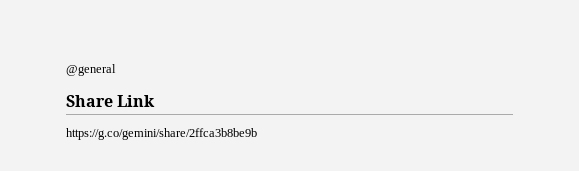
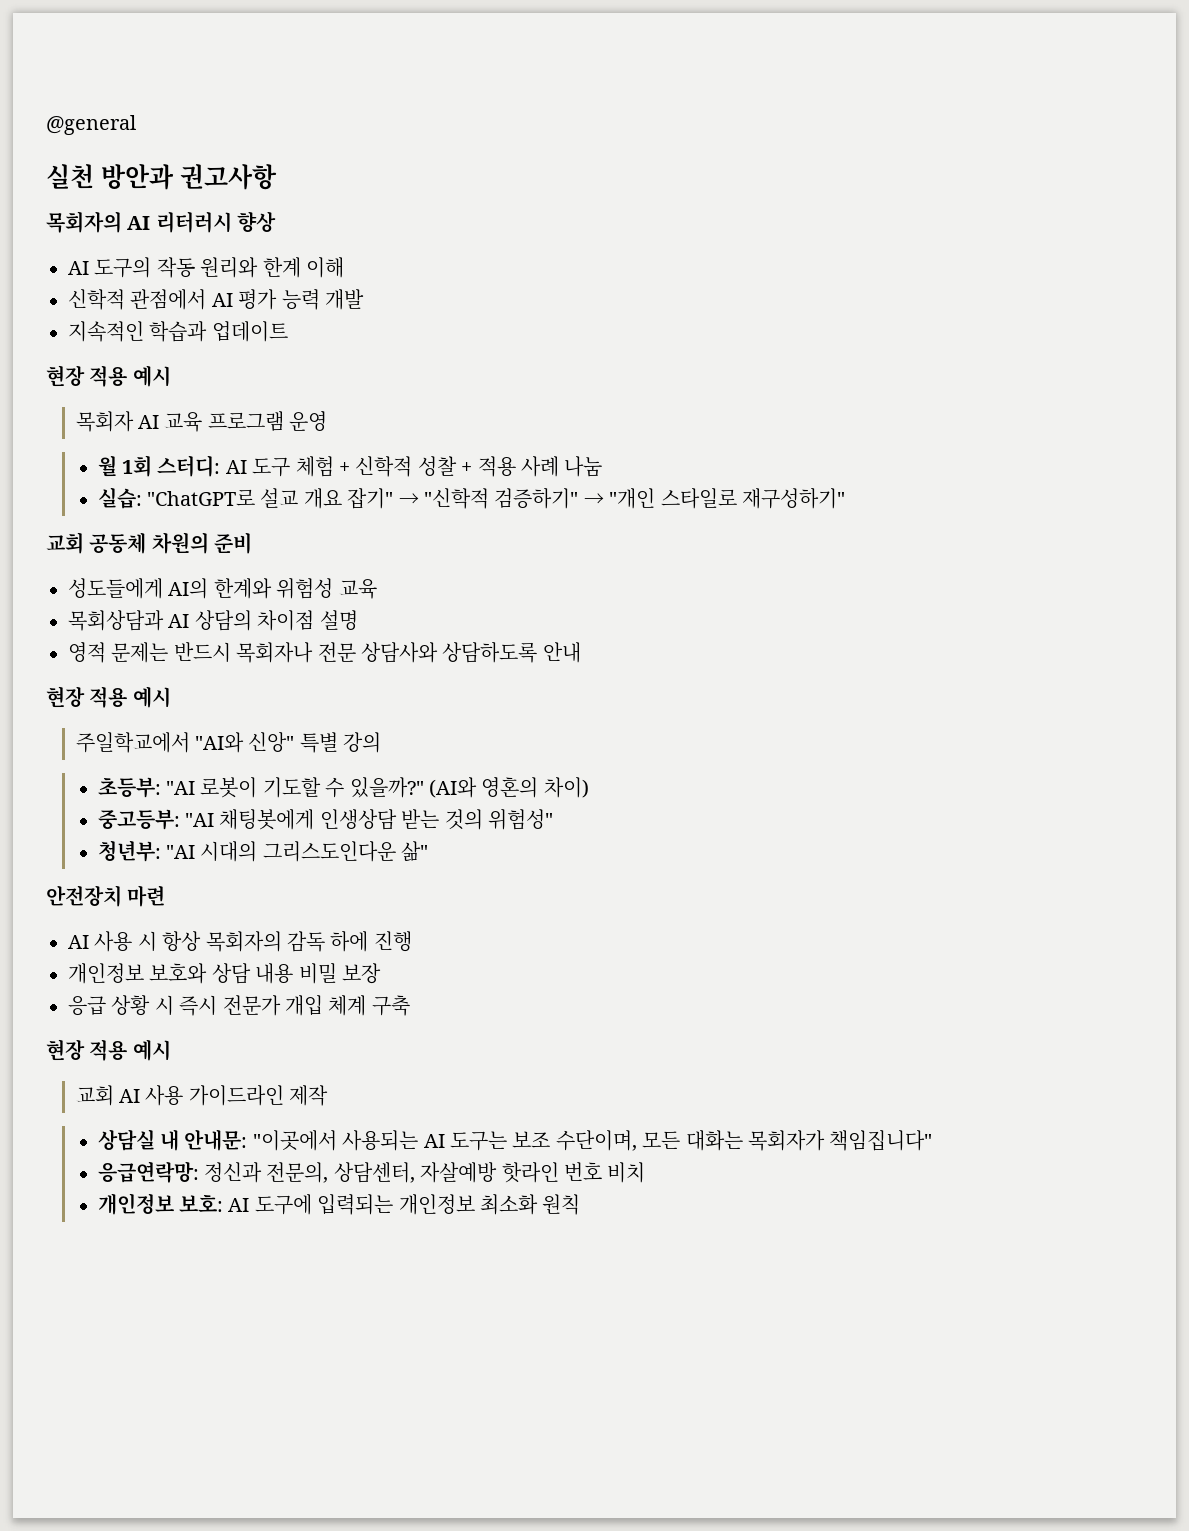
[66,95,156,107] [66,128,257,140] Share Link // https://g.co/gemini/share/2ffca3b8be9b -> [46,164,277,190] [46,211,277,233] [68,257,344,278] [68,289,364,310] [68,321,288,342] [46,365,171,387] [75,411,328,432] [97,455,603,477] [97,487,845,509] [46,532,253,554] [68,578,377,599] [68,610,358,631] [68,642,581,663] [46,686,171,708] [75,732,382,753] [97,777,589,798] [97,809,553,830] [97,840,429,862] [46,885,166,907] [68,931,412,952] [68,963,381,984] [68,995,410,1016] [46,1039,171,1061] [75,1085,329,1106] [97,1129,933,1151] [97,1161,646,1183] [97,1193,581,1215] 실천 방안과 권고사항 // 목회자의 AI 리터러시 향상 // AI 도구의 작동 원리와 한계 이해 // 신학적 관점에서 AI 평가 능력 개발 // 지속적인 학습과 업데이트 // 현장 적용 예시 // 목회자 AI 교육 프로그램 운영 // 월 1회 스터디: AI 도구 체험 + 신학적 성찰 + 적용 사례 나눔 // 실습: "ChatGPT로 설교 개요 잡기" → "신학적 검증하기" → "개인 스타일로 재구성하기" // 교회 공동체 차원의 준비 // 성도들에게 AI의 한계와 위험성 교육 // 목회상담과 AI 상담의 차이점 설명 // 영적 문제는 반드시 목회자나 전문 상담사와 상담하도록 안내 // 현장 적용 예시 // 주일학교에서 "AI와 신앙" 특별 강의 // 초등부: "AI 로봇이 기도할 수 있을까?" (AI와 영혼의 차이) // 중고등부: "AI 채팅봇에게 인생상담 받는 것의 위험성" // 청년부: "AI 시대의 그리스도인다운 삶" // 안전장치 마련 // AI 사용 시 항상 목회자의 감독 하에 진행 // 개인정보 보호와 상담 내용 비밀 보장 // 응급 상황 시 즉시 전문가 개입 체계 구축 // 현장 적용 예시 // 교회 AI 사용 가이드라인 제작 // 상담실 내 안내문: "이곳에서 사용되는 AI 도구는 보조 수단이며, 모든 대화는 목회자가 책임집니다" // 응급연락망: 정신과 전문의, 상담센터, 자살예방 핫라인 번호 비치 // 개인정보 보호: AI 도구에 입력되는 개인정보 최소화 원칙

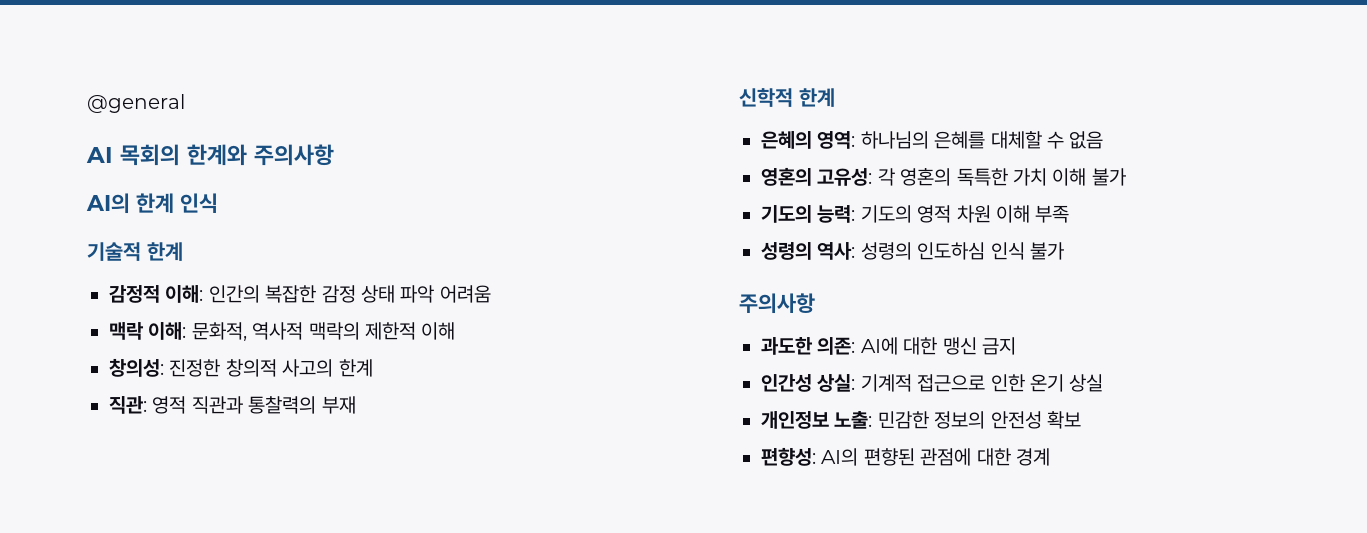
[46,164,277,190] [46,211,277,233] [68,257,344,278] [68,289,364,310] [68,321,288,342] [46,365,171,387] [75,411,328,432] [97,455,603,477] [97,487,845,509] [46,532,253,554] [68,578,377,599] [68,610,358,631] [68,642,581,663] [46,686,171,708] [75,732,382,753] [97,777,589,798] [97,809,553,830] [97,840,429,862] [46,885,166,907] [68,931,412,952] [68,963,381,984] [68,995,410,1016] [46,1039,171,1061] [75,1085,329,1106] [97,1129,933,1151] [97,1161,646,1183] [97,1193,581,1215] 실천 방안과 권고사항 // 목회자의 AI 리터러시 향상 // AI 도구의 작동 원리와 한계 이해 // 신학적 관점에서 AI 평가 능력 개발 // 지속적인 학습과 업데이트 // 현장 적용 예시 // 목회자 AI 교육 프로그램 운영 // 월 1회 스터디: AI 도구 체험 + 신학적 성찰 + 적용 사례 나눔 // 실습: "ChatGPT로 설교 개요 잡기" → "신학적 검증하기" → "개인 스타일로 재구성하기" // 교회 공동체 차원의 준비 // 성도들에게 AI의 한계와 위험성 교육 // 목회상담과 AI 상담의 차이점 설명 // 영적 문제는 반드시 목회자나 전문 상담사와 상담하도록 안내 // 현장 적용 예시 // 주일학교에서 "AI와 신앙" 특별 강의 // 초등부: "AI 로봇이 기도할 수 있을까?" (AI와 영혼의 차이) // 중고등부: "AI 채팅봇에게 인생상담 받는 것의 위험성" // 청년부: "AI 시대의 그리스도인다운 삶" // 안전장치 마련 // AI 사용 시 항상 목회자의 감독 하에 진행 // 개인정보 보호와 상담 내용 비밀 보장 // 응급 상황 시 즉시 전문가 개입 체계 구축 // 현장 적용 예시 // 교회 AI 사용 가이드라인 제작 // 상담실 내 안내문: "이곳에서 사용되는 AI 도구는 보조 수단이며, 모든 대화는 목회자가 책임집니다" // 응급연락망: 정신과 전문의, 상담센터, 자살예방 핫라인 번호 비치 // 개인정보 보호: AI 도구에 입력되는 개인정보 최소화 원칙 -> [86,144,334,166] [86,193,218,214] [87,242,183,261] [109,285,491,303] [109,322,456,341] [109,358,373,377] [109,396,356,414] [739,88,835,107] [761,131,1104,149] [761,167,1126,186] [761,205,1070,223] [761,242,1064,260] [739,293,815,314] [761,337,1016,355] [761,374,1104,392] [761,411,1081,429] [761,447,1050,466] AI 목회의 한계와 주의사항 // AI의 한계 인식 // 기술적 한계 // 감정적 이해: 인간의 복잡한 감정 상태 파악 어려움 // 맥락 이해: 문화적, 역사적 맥락의 제한적 이해 // 창의성: 진정한 창의적 사고의 한계 // 직관: 영적 직관과 통찰력의 부재 // 신학적 한계 // 은혜의 영역: 하나님의 은혜를 대체할 수 없음 // 영혼의 고유성: 각 영혼의 독특한 가치 이해 불가 // 기도의 능력: 기도의 영적 차원 이해 부족 // 성령의 역사: 성령의 인도하심 인식 불가 // 주의사항 // 과도한 의존: AI에 대한 맹신 금지 // 인간성 상실: 기계적 접근으로 인한 온기 상실 // 개인정보 노출: 민감한 정보의 안전성 확보 // 편향성: AI의 편향된 관점에 대한 경계

